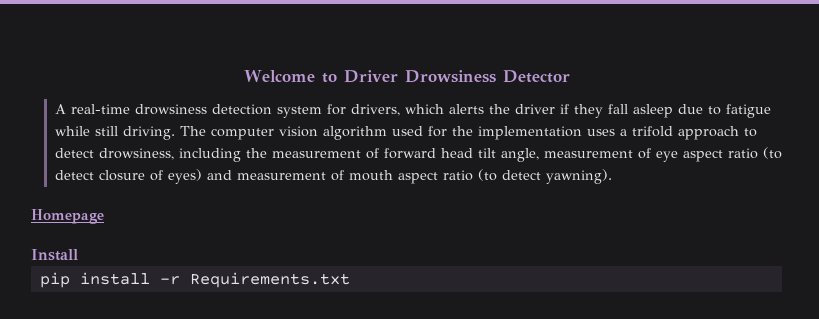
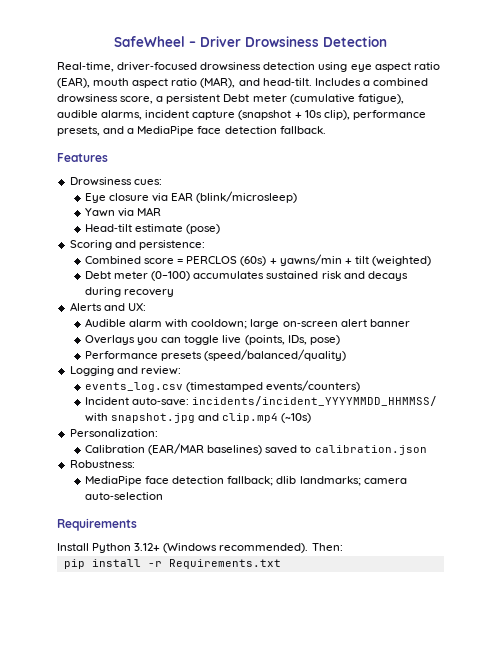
[243,70,570,83] [54,104,771,118] [54,126,757,140] [54,147,782,162] [54,169,612,184] [31,209,104,224] [31,249,78,261] Welcome to Driver Drowsiness Detector // A real-time drowsiness detection system for drivers, which alerts the driver if they fall asleep due to fatigue while still driving. The computer vision algorithm used for the implementation uses a trifold approach to detect drowsiness, including the measurement of forward head tilt angle, measurement of eye aspect ratio (to detect closure of eyes) and measurement of mouth aspect ratio (to detect yawning). // Homepage // Install -> [114,36,387,47] [57,62,440,72] [57,77,428,88] [57,94,404,104] [57,110,426,120] [57,126,326,136] [57,153,108,162] [69,177,162,186] [84,191,298,203] [84,207,162,217] [84,224,221,234] [69,240,205,250] [84,254,431,266] [84,271,408,281] [84,287,175,297] [69,302,146,311] [84,318,410,329] [84,335,340,345] [84,349,347,361] [69,366,181,376] [84,380,361,392] [84,396,438,406] [84,413,312,423] [69,429,158,437] [84,443,427,455] [69,460,135,468] [84,476,407,486] [84,492,163,500] [57,518,137,531] [57,543,343,553] SafeWheel – Driver Drowsiness Detection // Real‑time, driver‑focused drowsiness detection using eye aspect ratio (EAR), mouth aspect ratio (MAR), and head‑tilt. Includes a combined drowsiness score, a persistent Debt meter (cumulative fatigue), audible alarms, incident capture (snapshot + 10s clip), performance presets, and a MediaPipe face detection fallback. // Features // Drowsiness cues: // Eye closure via EAR (blink/microsleep) // Yawn via MAR // Head‑tilt estimate (pose) // Scoring and persistence: // Combined score = PERCLOS (60s) + yawns/min + tilt (weighted) // Debt meter (0–100) accumulates sustained risk and decays during recovery // Alerts and UX: // Audible alarm with cooldown; large on‑screen alert banner // Overlays you can toggle live (points, IDs, pose) // Performance presets (speed/balanced/quality) // Logging and review: // events_log.csv (timestamped events/counters) // Incident auto‑save: incidents/incident_YYYYMMDD_HHMMSS/ with snapshot.jpg and clip.mp4 (~10s) // Personalization: // Calibration (EAR/MAR baselines) saved to calibration.json // Robustness: // MediaPipe face detection fallback; dlib landmarks; camera auto‑selection // Requirements // Install Python 3.12+ (Windows recommended). Then:

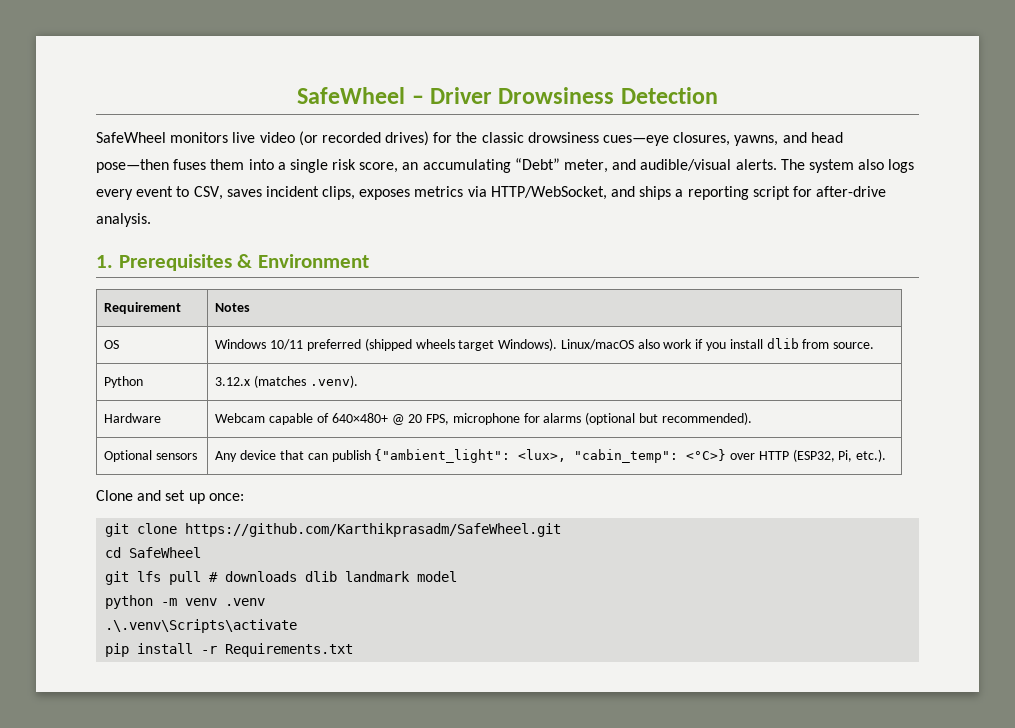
[57,62,440,72] [57,77,428,88] [57,94,404,104] [57,110,426,120] [57,126,326,136] [57,153,108,162] [69,177,162,186] [84,191,298,203] [84,207,162,217] [84,224,221,234] [69,240,205,250] [84,254,431,266] [84,271,408,281] [84,287,175,297] [69,302,146,311] [84,318,410,329] [84,335,340,345] [84,349,347,361] [69,366,181,376] [84,380,361,392] [84,396,438,406] [84,413,312,423] [69,429,158,437] [84,443,427,455] [69,460,135,468] [84,476,407,486] [84,492,163,500] [57,518,137,531] [57,543,343,553] Real‑time, driver‑focused drowsiness detection using eye aspect ratio (EAR), mouth aspect ratio (MAR), and head‑tilt. Includes a combined drowsiness score, a persistent Debt meter (cumulative fatigue), audible alarms, incident capture (snapshot + 10s clip), performance presets, and a MediaPipe face detection fallback. // Features // Drowsiness cues: // Eye closure via EAR (blink/microsleep) // Yawn via MAR // Head‑tilt estimate (pose) // Scoring and persistence: // Combined score = PERCLOS (60s) + yawns/min + tilt (weighted) // Debt meter (0–100) accumulates sustained risk and decays during recovery // Alerts and UX: // Audible alarm with cooldown; large on‑screen alert banner // Overlays you can toggle live (points, IDs, pose) // Performance presets (speed/balanced/quality) // Logging and review: // events_log.csv (timestamped events/counters) // Incident auto‑save: incidents/incident_YYYYMMDD_HHMMSS/ with snapshot.jpg and clip.mp4 (~10s) // Personalization: // Calibration (EAR/MAR baselines) saved to calibration.json // Robustness: // MediaPipe face detection fallback; dlib landmarks; camera auto‑selection // Requirements // Install Python 3.12+ (Windows recommended). Then: -> [96,131,843,146] [96,158,915,173] [96,186,887,200] [96,213,151,227] [96,254,370,271] [104,302,182,314] [215,303,251,312] [104,340,120,349] [215,338,875,351] [104,376,144,388] [215,375,358,388] [104,413,162,423] [215,412,752,425] [104,450,198,462] [215,449,887,463] [96,490,244,504] [105,523,562,537] [105,547,202,558] [105,571,458,585] [105,595,266,609] [105,619,298,633] SafeWheel monitors live video (or recorded drives) for the classic drowsiness cues—eye closures, yawns, and head pose—then fuses them into a single risk score, an accumulating “Debt” meter, and audible/visual alerts. The system also logs every event to CSV, saves incident clips, exposes metrics via HTTP/WebSocket, and ships a reporting script for after-drive analysis. // 1. Prerequisites & Environment // Requirement | Notes // OS | Windows 10/11 preferred (shipped wheels target Windows). Linux/macOS also work if you install dlib from source. // Python | 3.12.x (matches .venv). // Hardware | Webcam capable of 640×480+ @ 20 FPS, microphone for alarms (optional but recommended). // Optional sensors | Any device that can publish {"ambient_light": <lux>, "cabin_temp": <°C>} over HTTP (ESP32, Pi, etc.). // Clone and set up once: // git clone https://github.com/Karthikprasadm/SafeWheel.git // cd SafeWheel // git lfs pull # downloads dlib landmark model // python -m venv .venv // .\.venv\Scripts\activate

